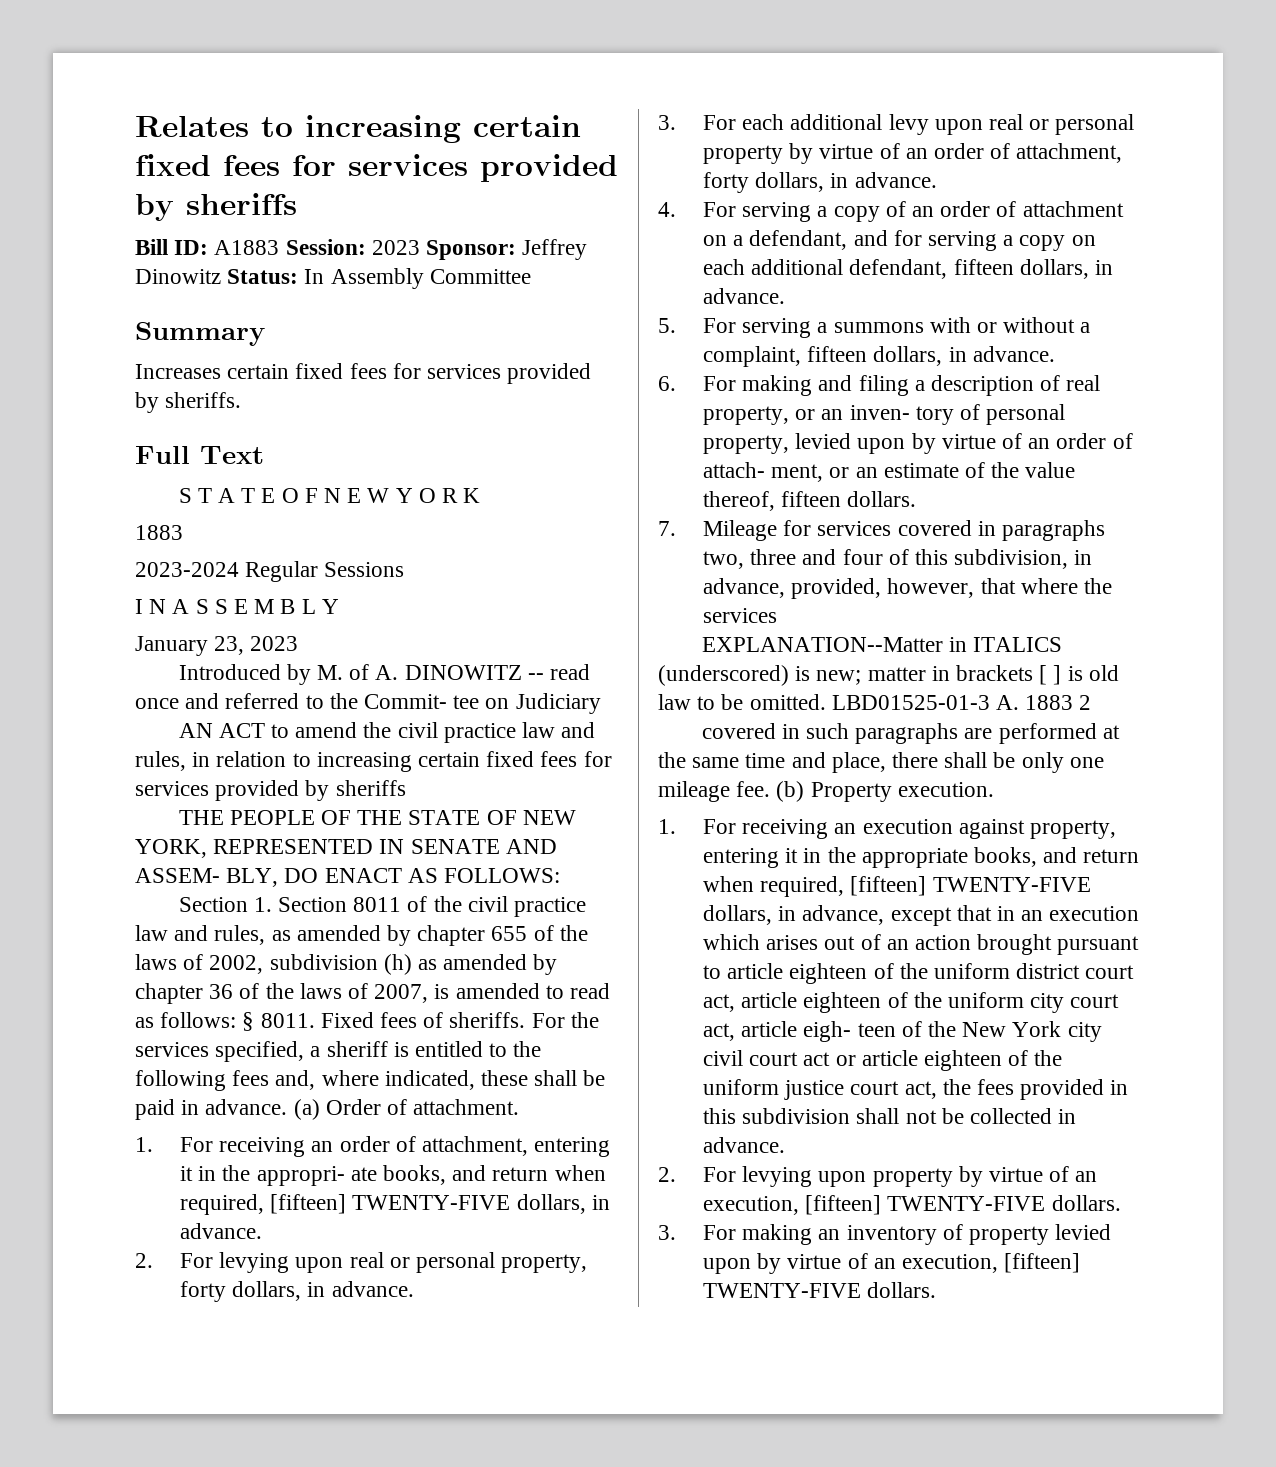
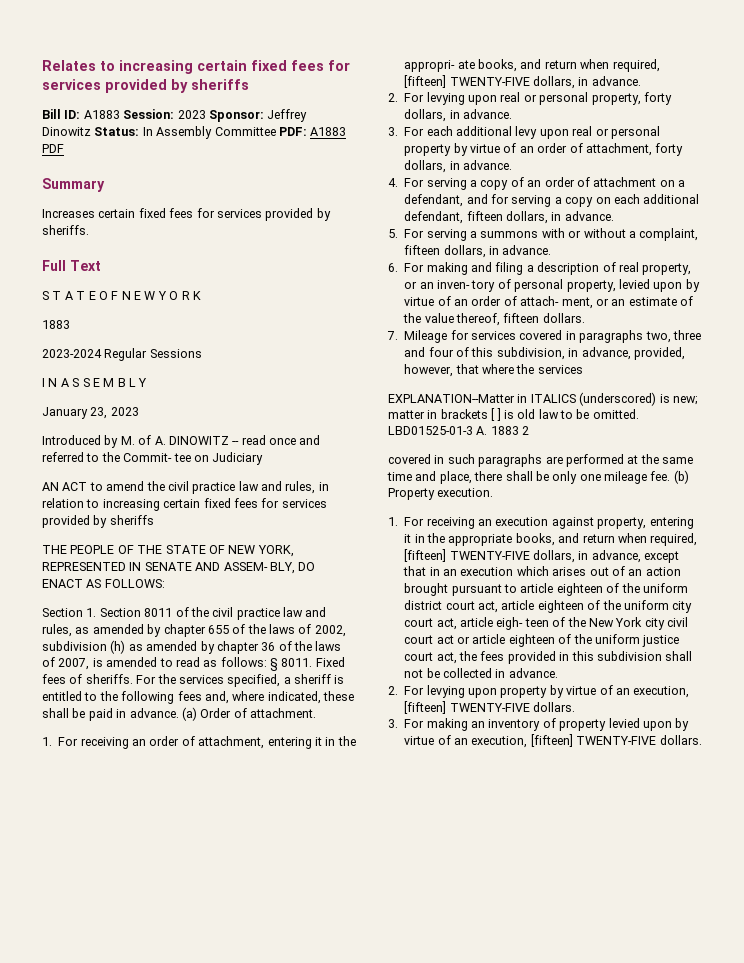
(531, 276) none -> [278,127,347,136] [42,144,64,153] PDF: A1883 PDF

